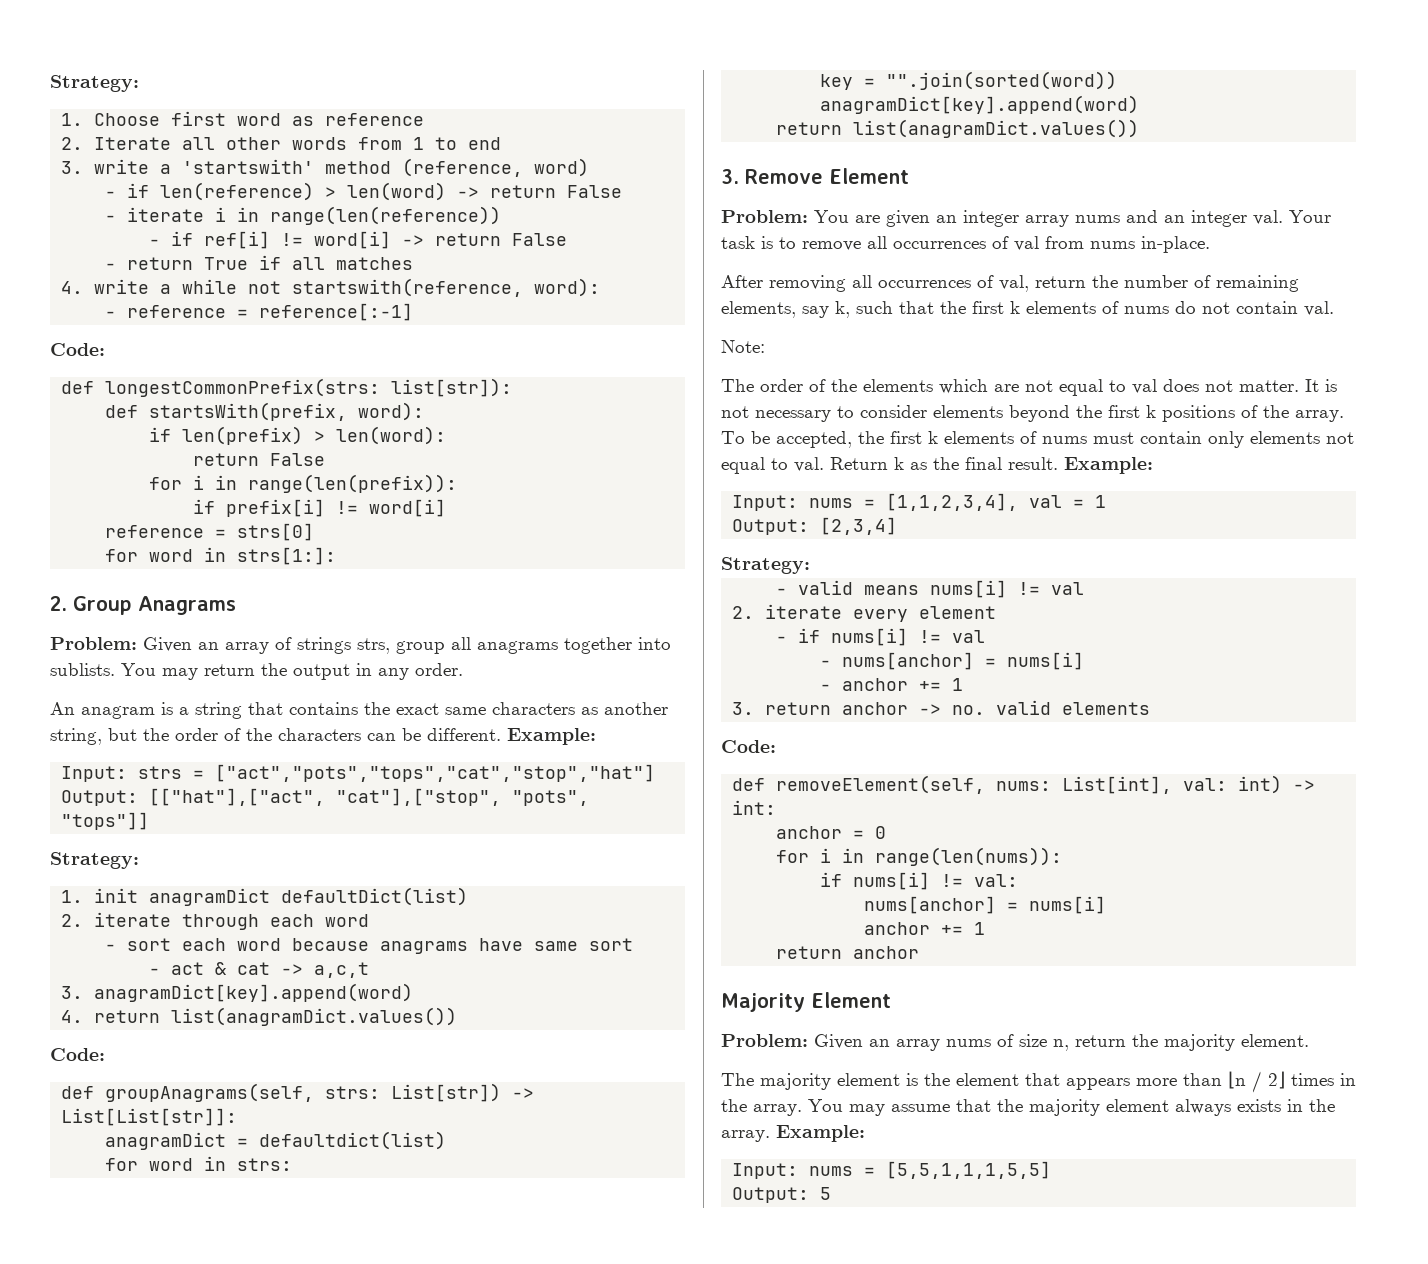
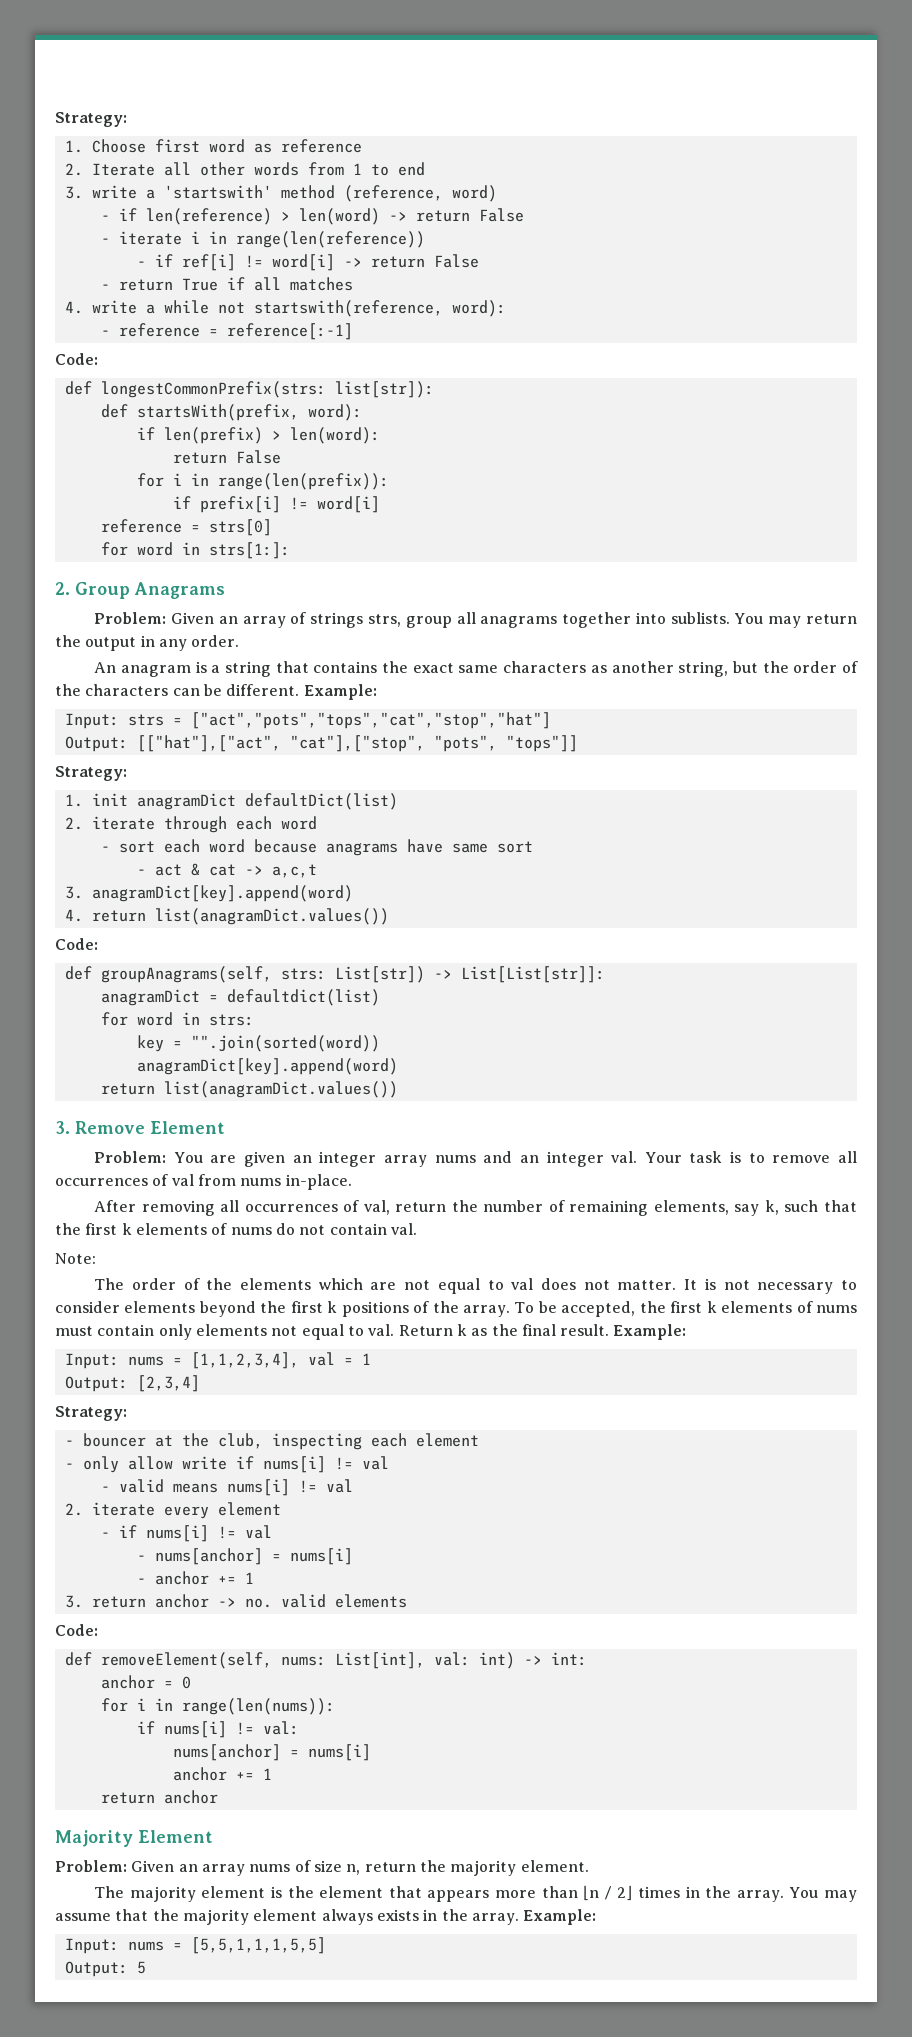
(810, 565) none -> [64,1433,479,1450] [64,1456,389,1473] // - bouncer at the club, inspecting each element // - only allow write if nums[i] != val

